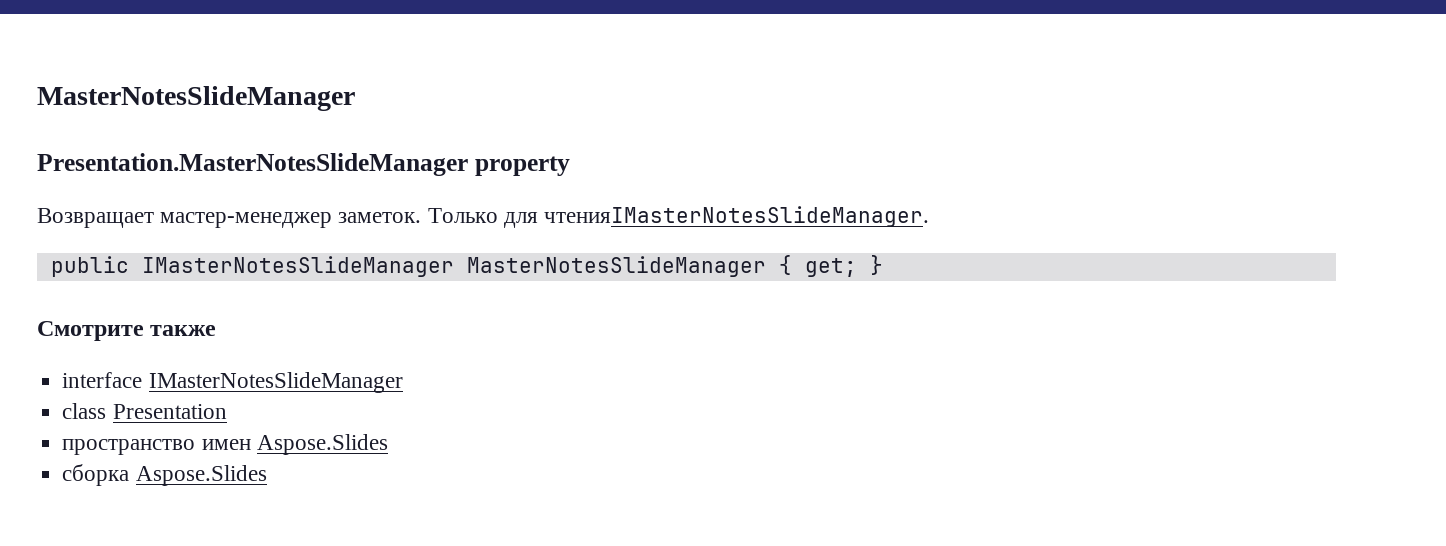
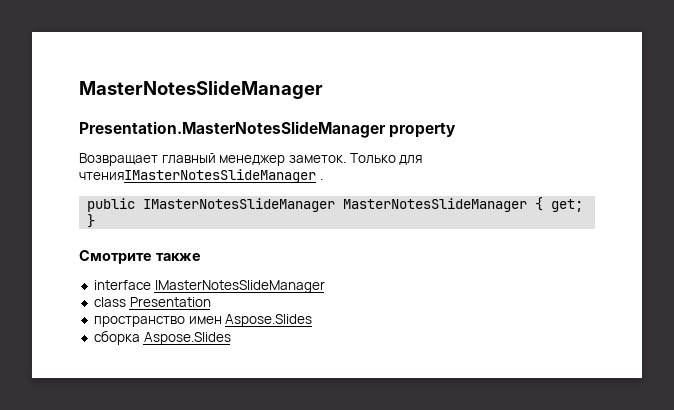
[160,212,333,228] мастер-менеджер -> [161,153,286,166] главный менеджер
[544,206,930,227] чтенияIMasterNotesSlideManager. -> [79,169,323,183] чтенияIMasterNotesSlideManager .

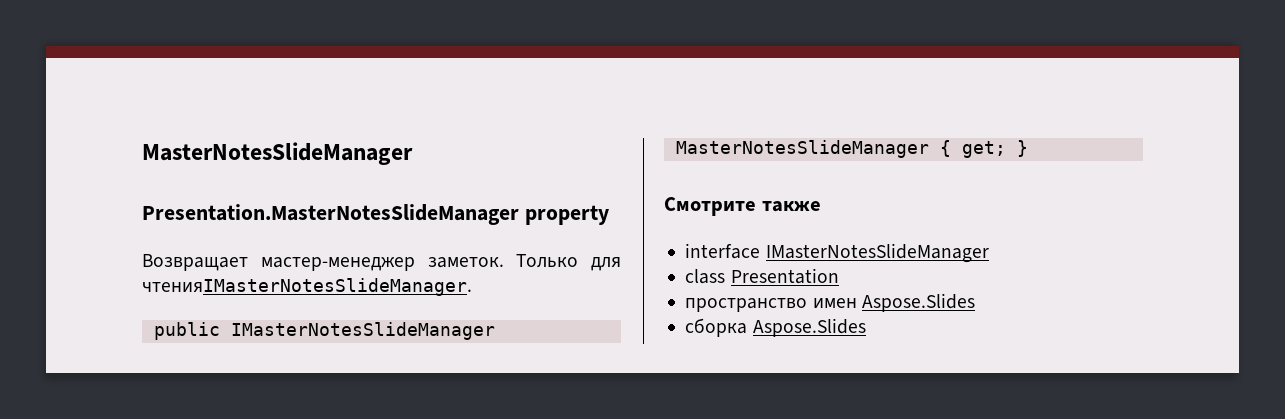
[161,153,286,166] главный менеджер -> [260,257,415,271] мастер-менеджер
[79,169,323,183] чтенияIMasterNotesSlideManager . -> [142,278,472,296] чтенияIMasterNotesSlideManager.

